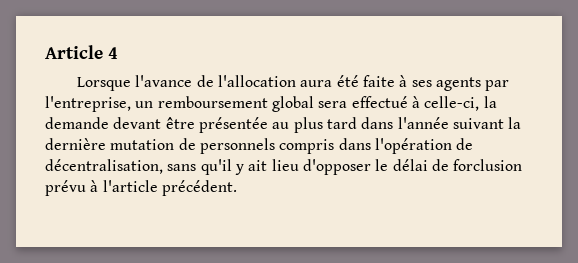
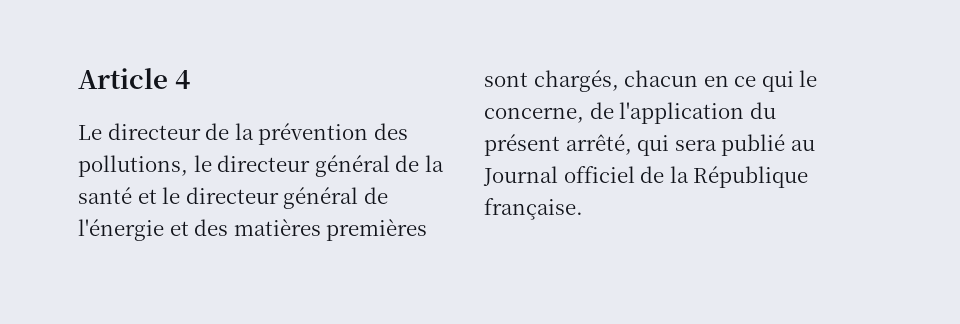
[77,75,510,91] [45,96,497,112] [45,117,522,133] [45,138,474,154] [45,159,523,175] [45,180,237,196] Lorsque l'avance de l'allocation aura été faite à ses agents par l'entreprise, un remboursement global sera effectué à celle-ci, la demande devant être présentée au plus tard dans l'année suivant la dernière mutation de personnels compris dans l'opération de décentralisation, sans qu'il y ait lieu d'opposer le délai de forclusion prévu à l'article précédent. -> [78,123,408,145] [78,155,444,177] [78,187,388,209] [78,219,428,241] [484,70,818,92] [484,102,776,124] [484,134,815,156] [483,166,809,188] [484,198,583,220] Le directeur de la prévention des pollutions, le directeur général de la santé et le directeur général de l'énergie et des matières premières sont chargés, chacun en ce qui le concerne, de l'application du présent arrêté, qui sera publié au Journal officiel de la République française.

